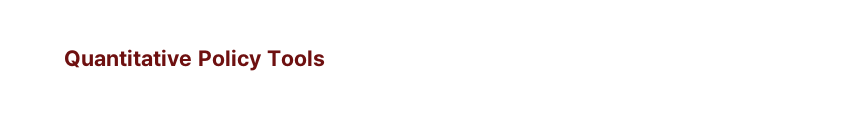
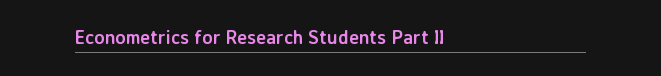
[64,49,325,71] Quantitative Policy Tools -> [75,30,444,44] Econometrics for Research Students Part II

